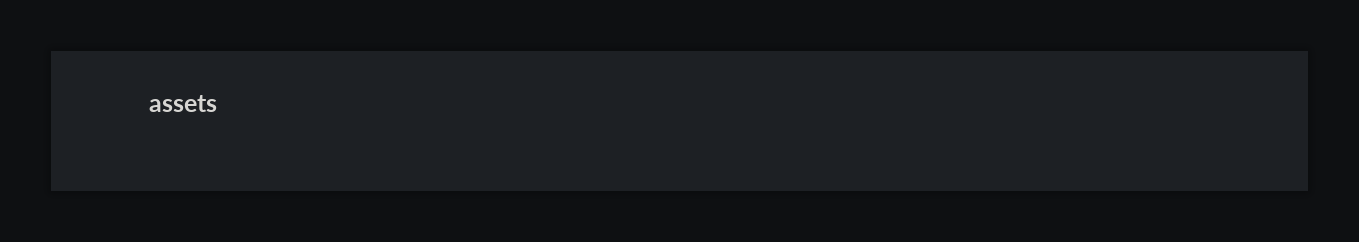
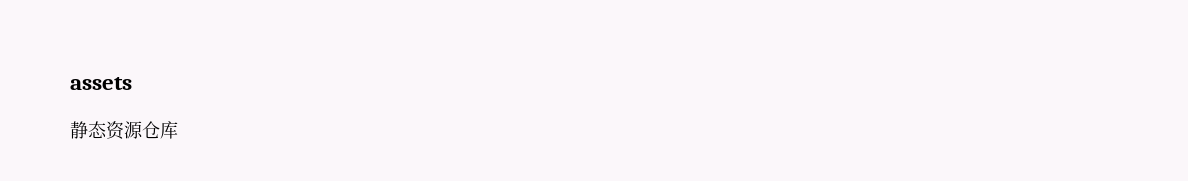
(217, 103) none -> [70,121,178,140] // 静态资源仓库

